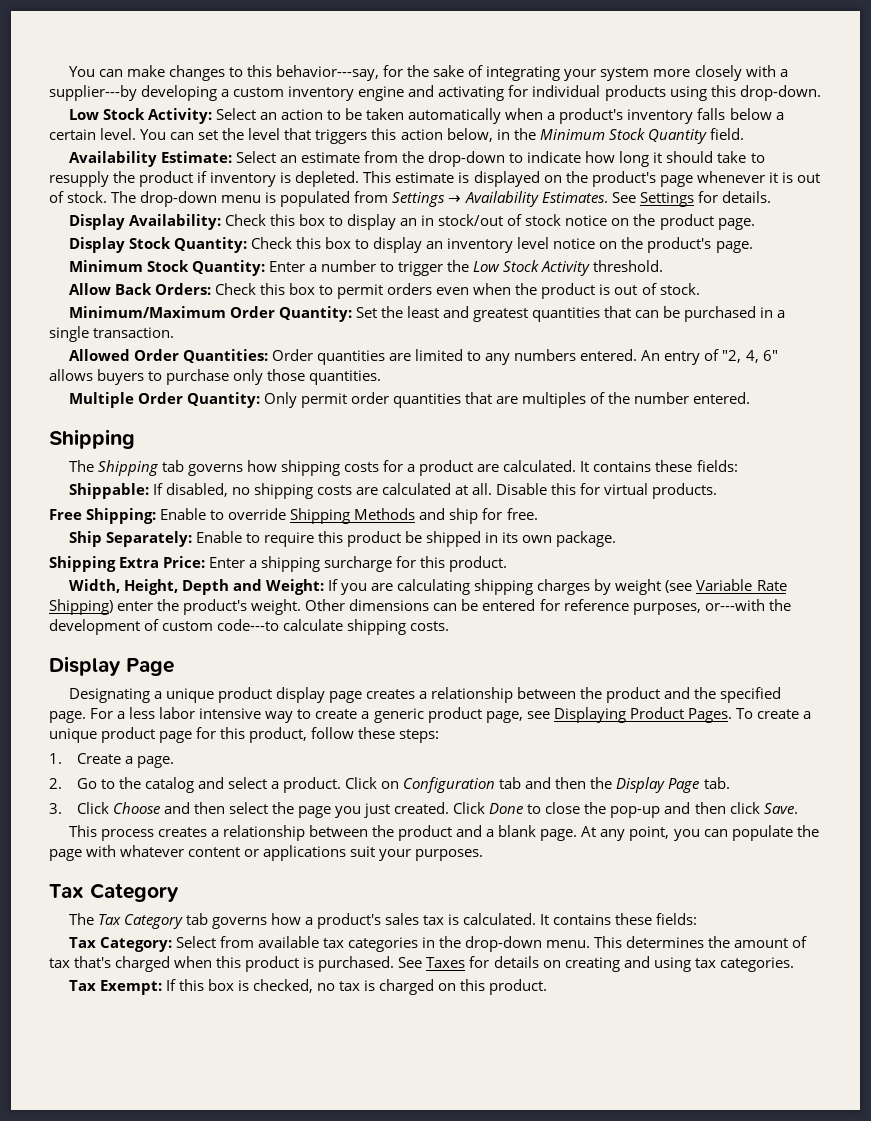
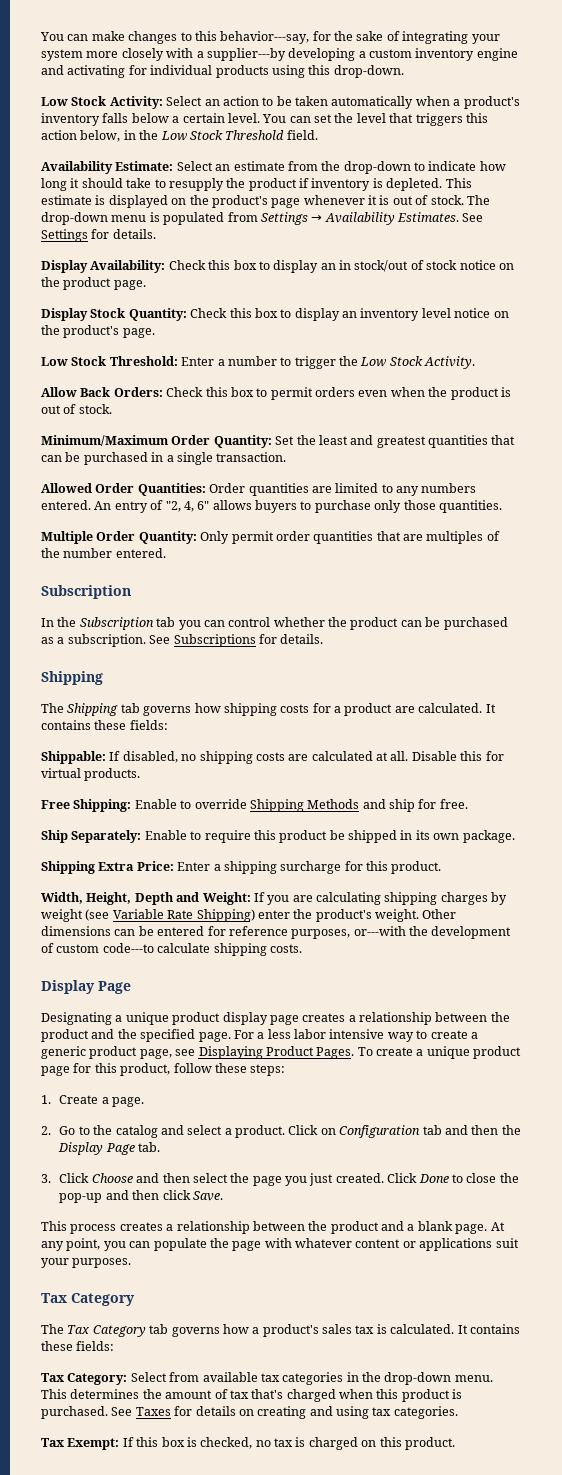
[539,128,707,144] Minimum Stock Quantity -> [160,130,285,141] Low Stock Threshold
[68,260,265,276] Minimum Stock Quantity: -> [41,356,178,366] Low Stock Threshold:
[541,260,664,276] Activity threshold. -> [424,356,476,369] Activity.
(751, 398) none -> [41,585,131,599] [41,617,508,630] [41,634,324,647] // Subscription // In the Subscription tab you can control whether the product can be purchased as a subscription. See Subscriptions for details.

